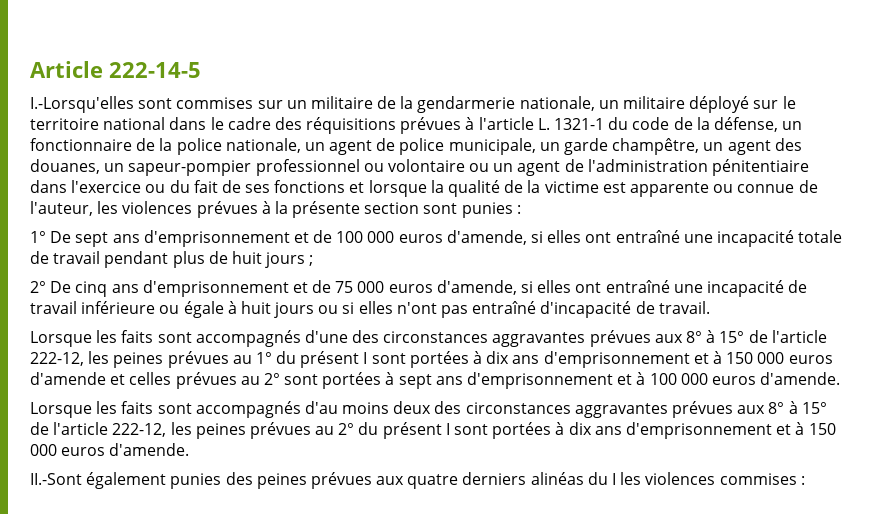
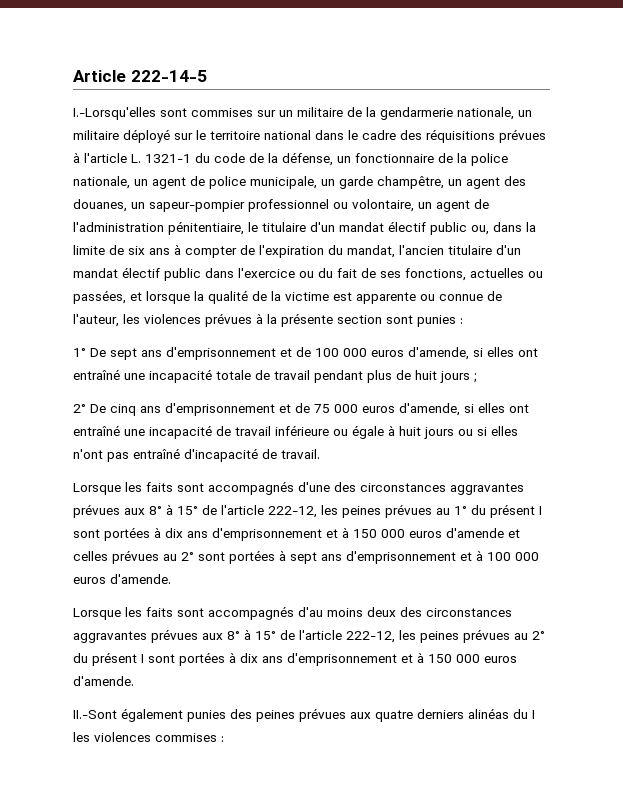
[387,159,490,172] volontaire ou -> [352,199,414,212] volontaire,
[712,159,810,176] pénitentiaire -> [168,221,536,235] [73,244,521,258] [73,267,201,281] pénitentiaire, le titulaire d'un mandat électif public ou, dans la limite de six ans à compter de l'expiration du mandat, l'ancien titulaire d'un mandat électif public
[274,180,346,193] fonctions -> [405,268,543,281] [73,290,126,304] fonctions, actuelles ou passées,

